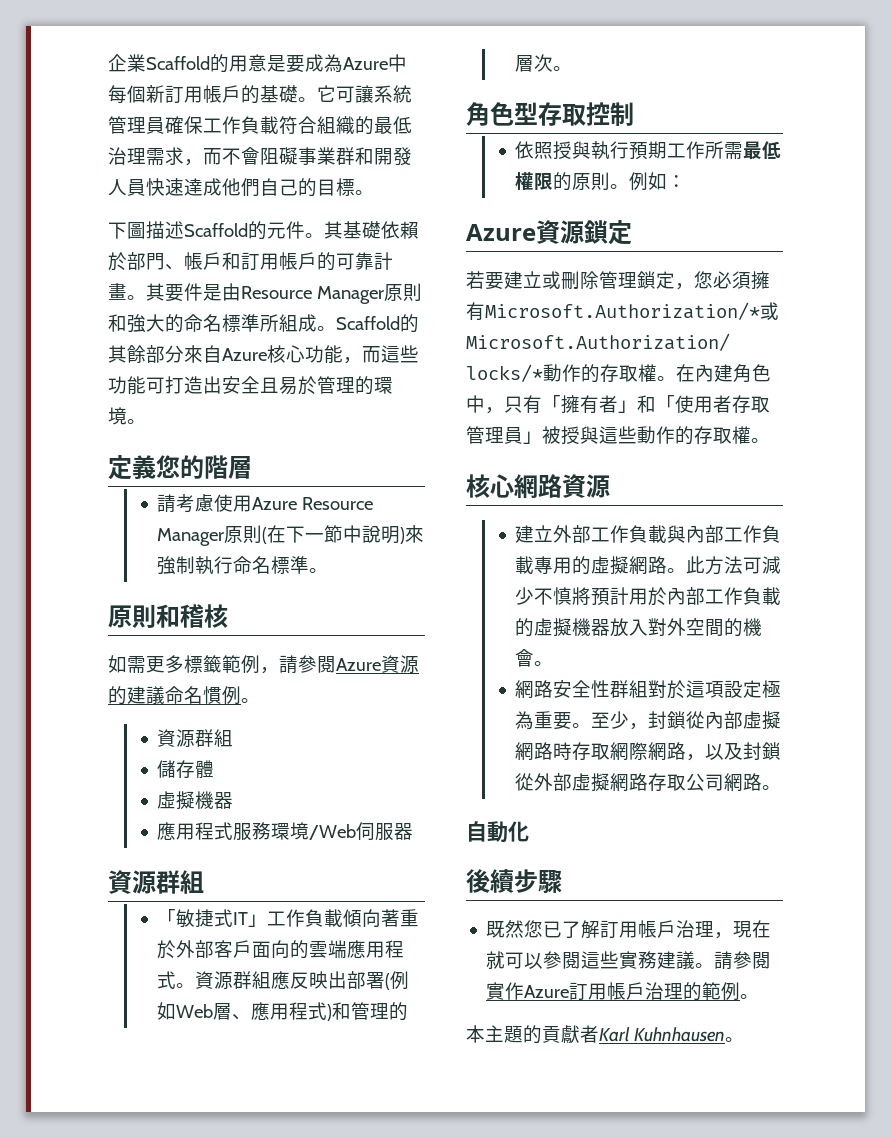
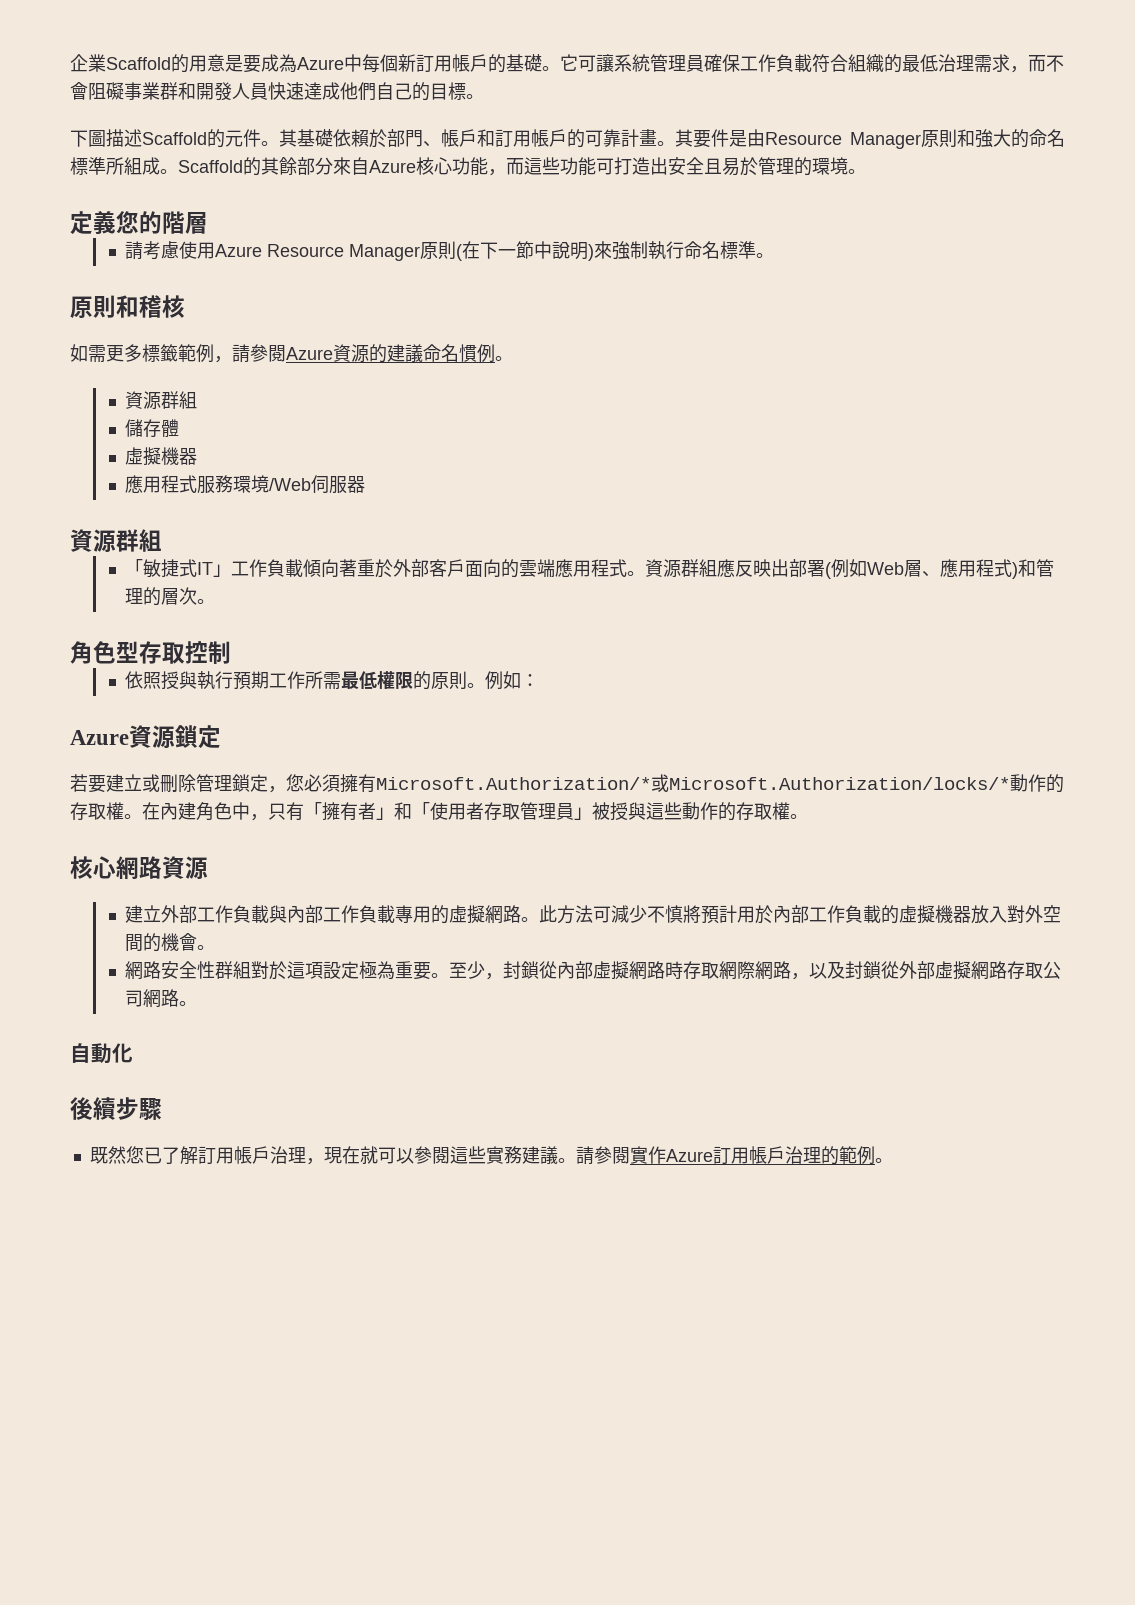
[466,1025,744,1044] // 本主題的貢獻者Karl Kuhnhausen。 -> (893, 1160) none

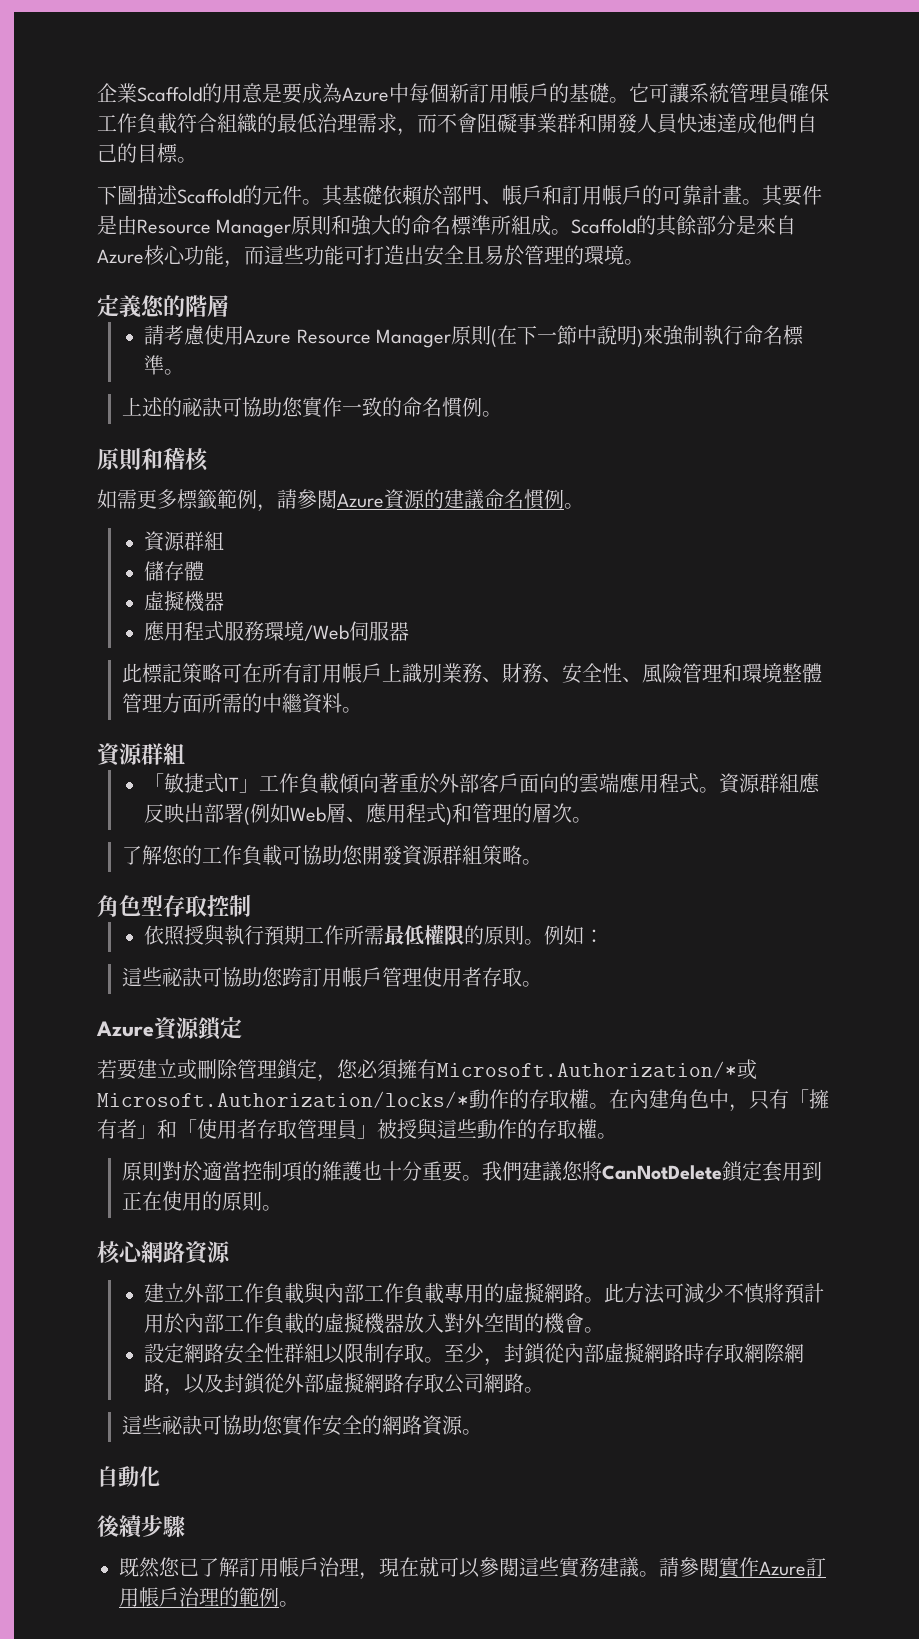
(333, 166) none -> [736,215,757,235] 是
(775, 255) none -> [122,397,503,418] // 上述的祕訣可協助您實作一致的命名慣例。
(366, 484) none -> [122,663,823,684] [122,693,363,714] // 此標記策略可在所有訂用帳戶上識別業務、財務、安全性、風險管理和環境整體管理方面所需的中繼資料。
(216, 601) none -> [122,845,543,866] // 了解您的工作負載可協助您開發資源群組策略。
(540, 680) none -> [122,967,543,987] // 這些祕訣可協助您跨訂用帳戶管理使用者存取。
(808, 816) none -> [122,1161,823,1182] [122,1191,283,1212] // 原則對於適當控制項的維護也十分重要。我們建議您將CanNotDelete鎖定套用到正在使用的原則。
(216, 947) none -> [144,1343,185,1363] 設定
[251,961,432,980] 對於這項設定極為重要 -> [324,1343,425,1364] 以限制存取
(198, 1003) none -> [122,1415,483,1436] // 這些祕訣可協助您實作安全的網路資源。

